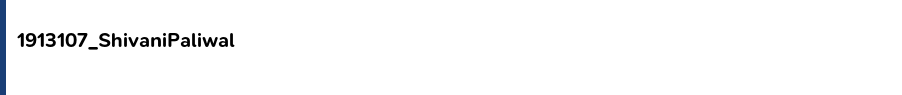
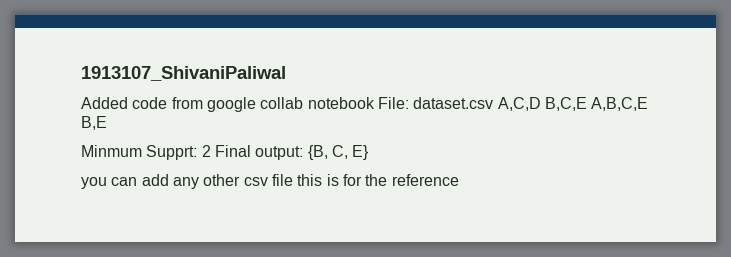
(235, 41) none -> [81,97,649,112] [81,116,107,130] [81,145,370,160] [81,174,459,189] // Added code from google collab notebook File: dataset.csv A,C,D B,C,E A,B,C,E B,E // Minmum Supprt: 2 Final output: {B, C, E} // you can add any other csv file this is for the reference

